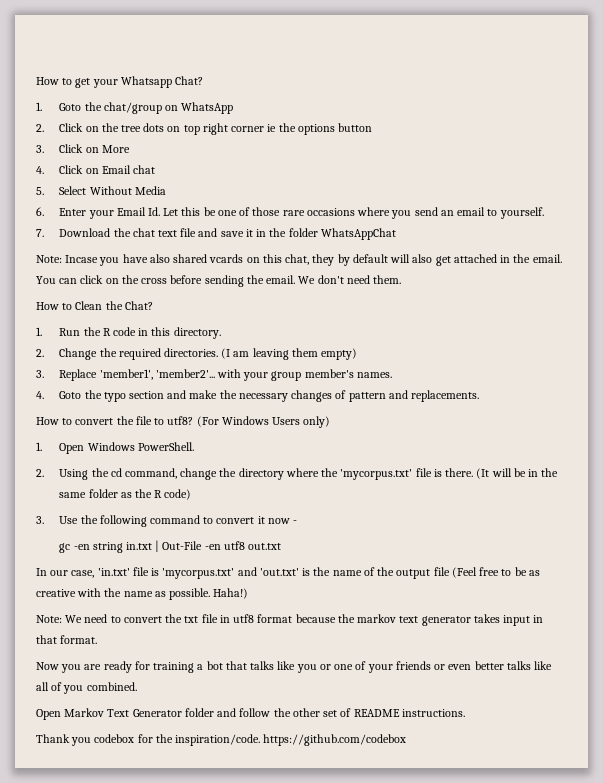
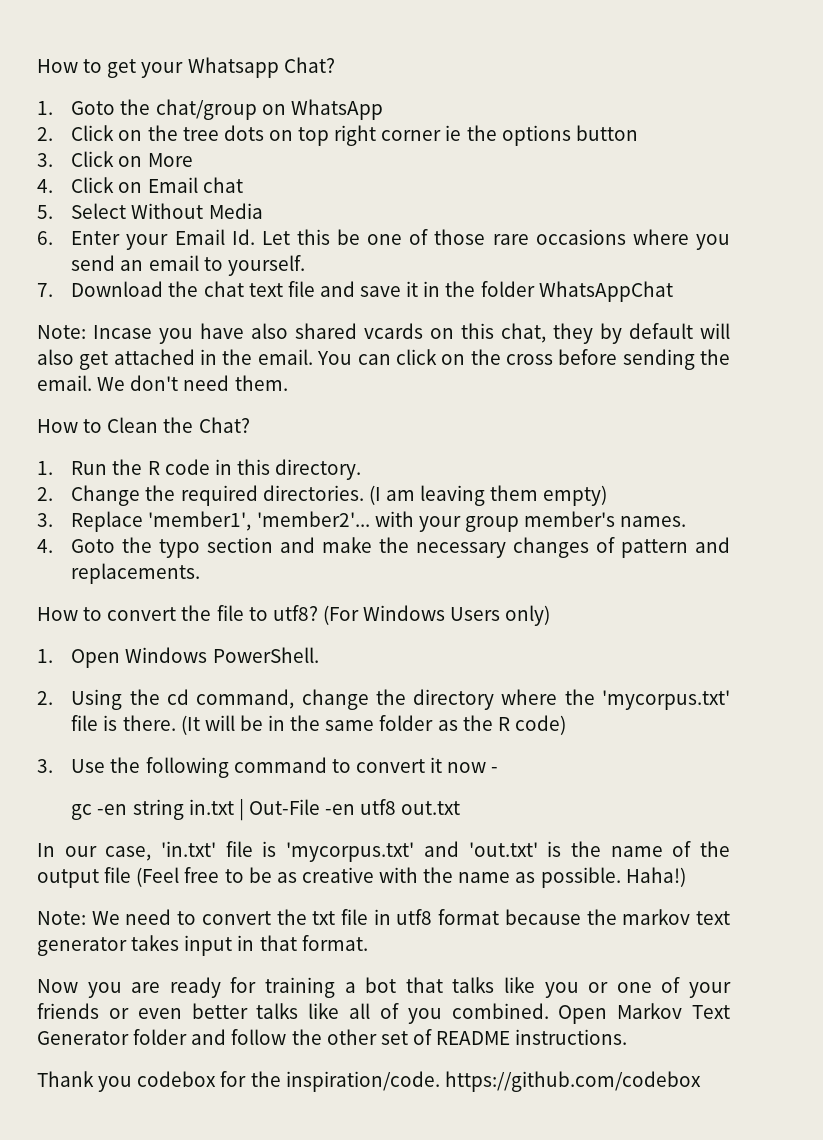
(137, 686) // -> (549, 1011) none

